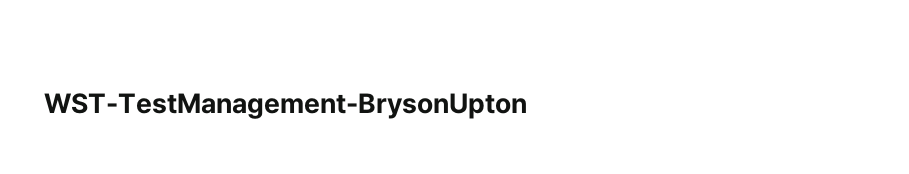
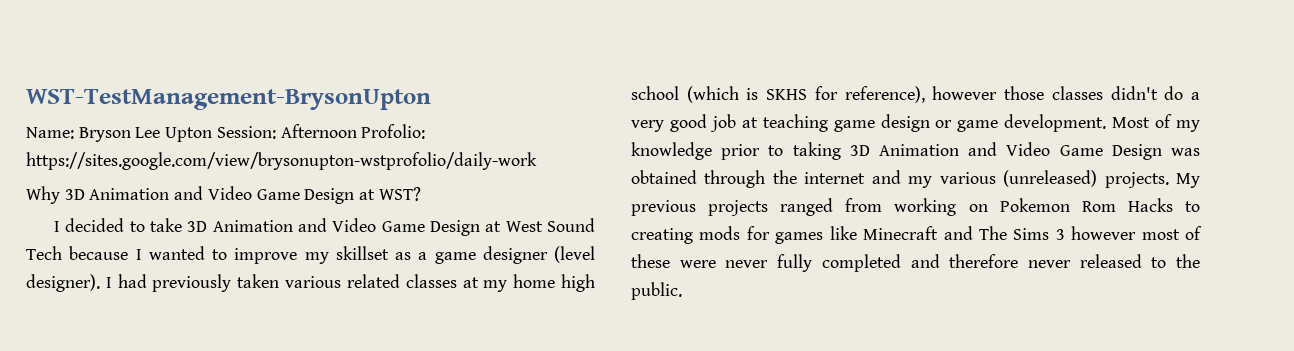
(527, 106) none -> [26,124,426,142] [26,152,537,170] [26,186,421,204] [54,218,595,236] [26,246,595,264] [26,274,595,292] [631,86,1200,103] [631,114,1200,132] [631,142,1200,160] [631,170,1200,188] [631,198,1200,216] [631,226,1202,244] [631,254,1200,272] [631,282,682,300] // Name: Bryson Lee Upton Session: Afternoon Profolio: https://sites.google.com/view/brysonupton-wstprofolio/daily-work // Why 3D Animation and Video Game Design at WST? // I decided to take 3D Animation and Video Game Design at West Sound Tech because I wanted to improve my skillset as a game designer (level designer). I had previously taken various related classes at my home high school (which is SKHS for reference), however those classes didn't do a very good job at teaching game design or game development. Most of my knowledge prior to taking 3D Animation and Video Game Design was obtained through the internet and my various (unreleased) projects. My previous projects ranged from working on Pokemon Rom Hacks to creating mods for games like Minecraft and The Sims 3 however most of these were never fully completed and therefore never released to the public.

